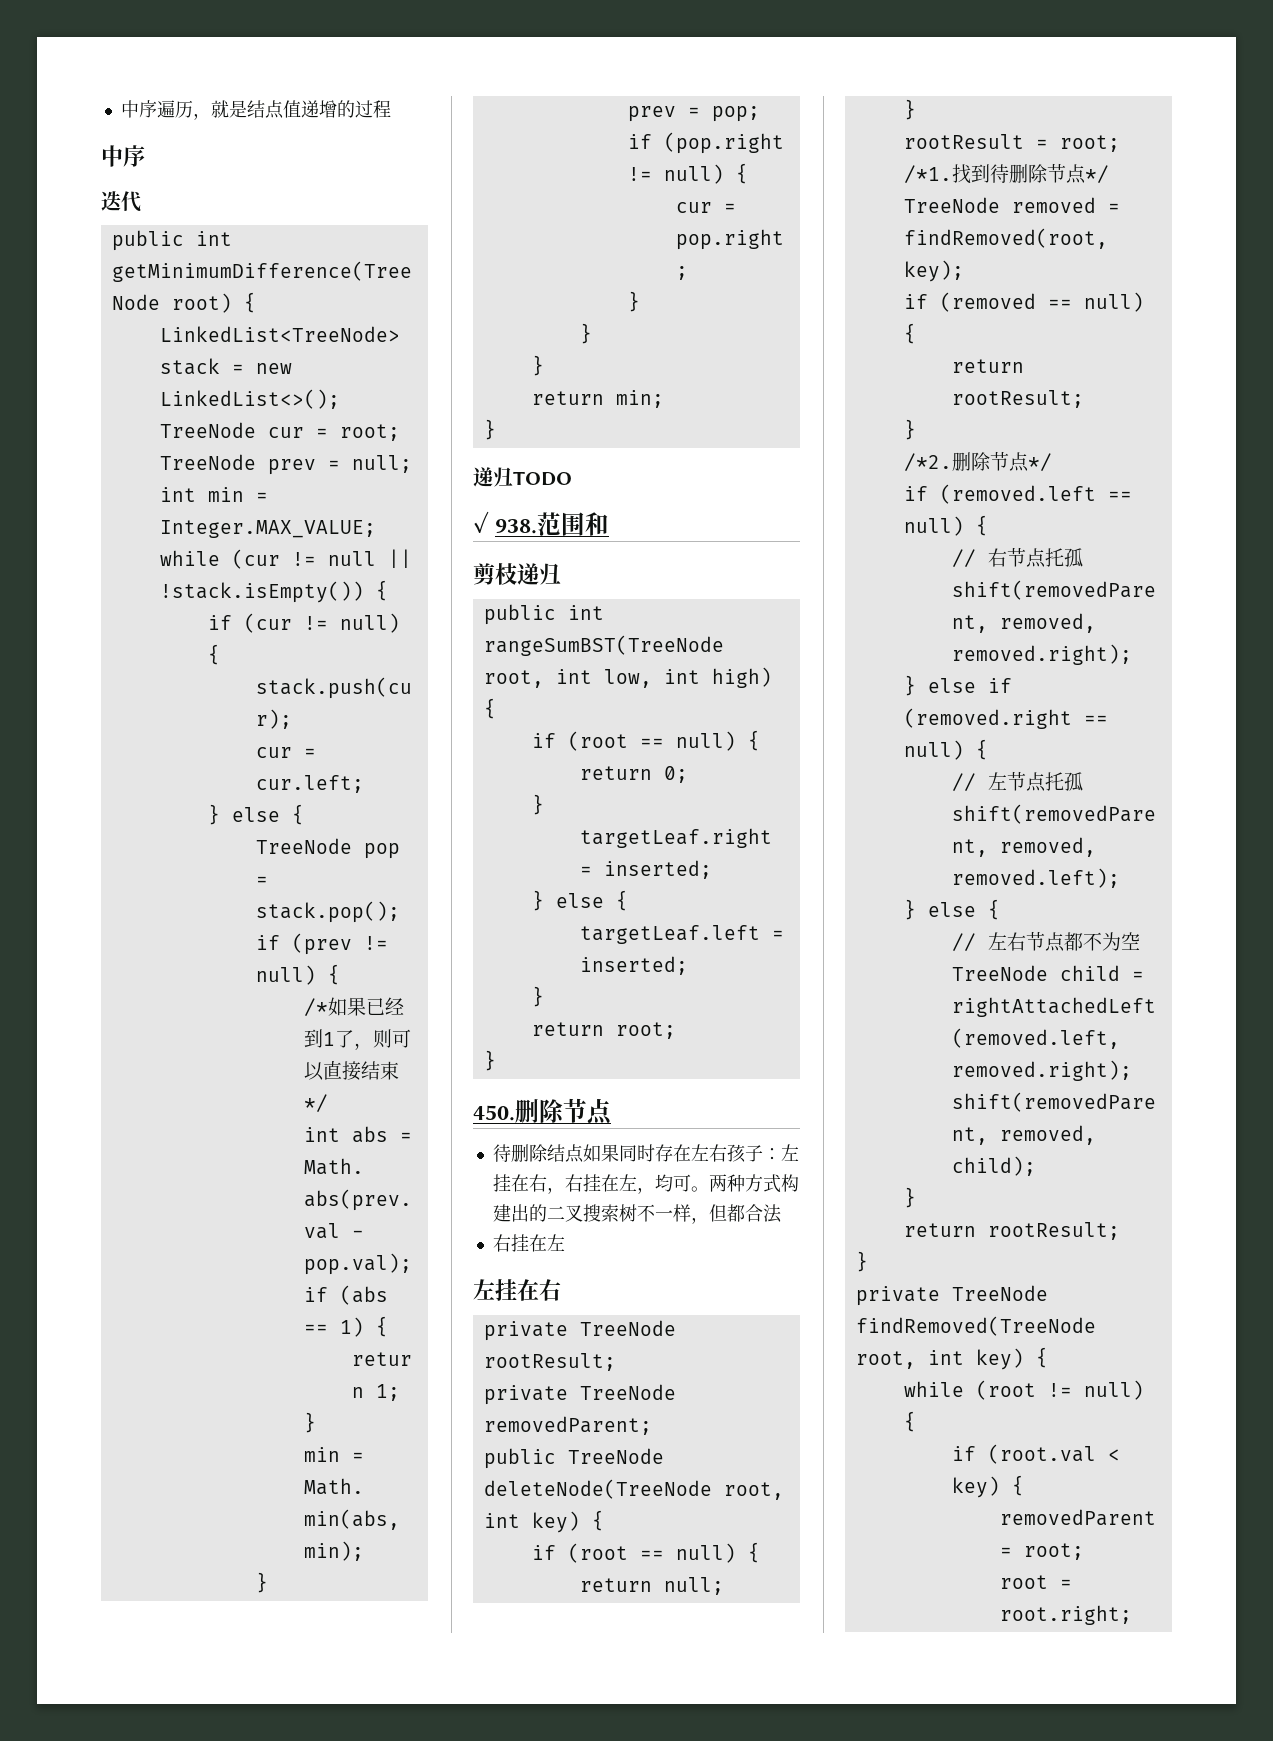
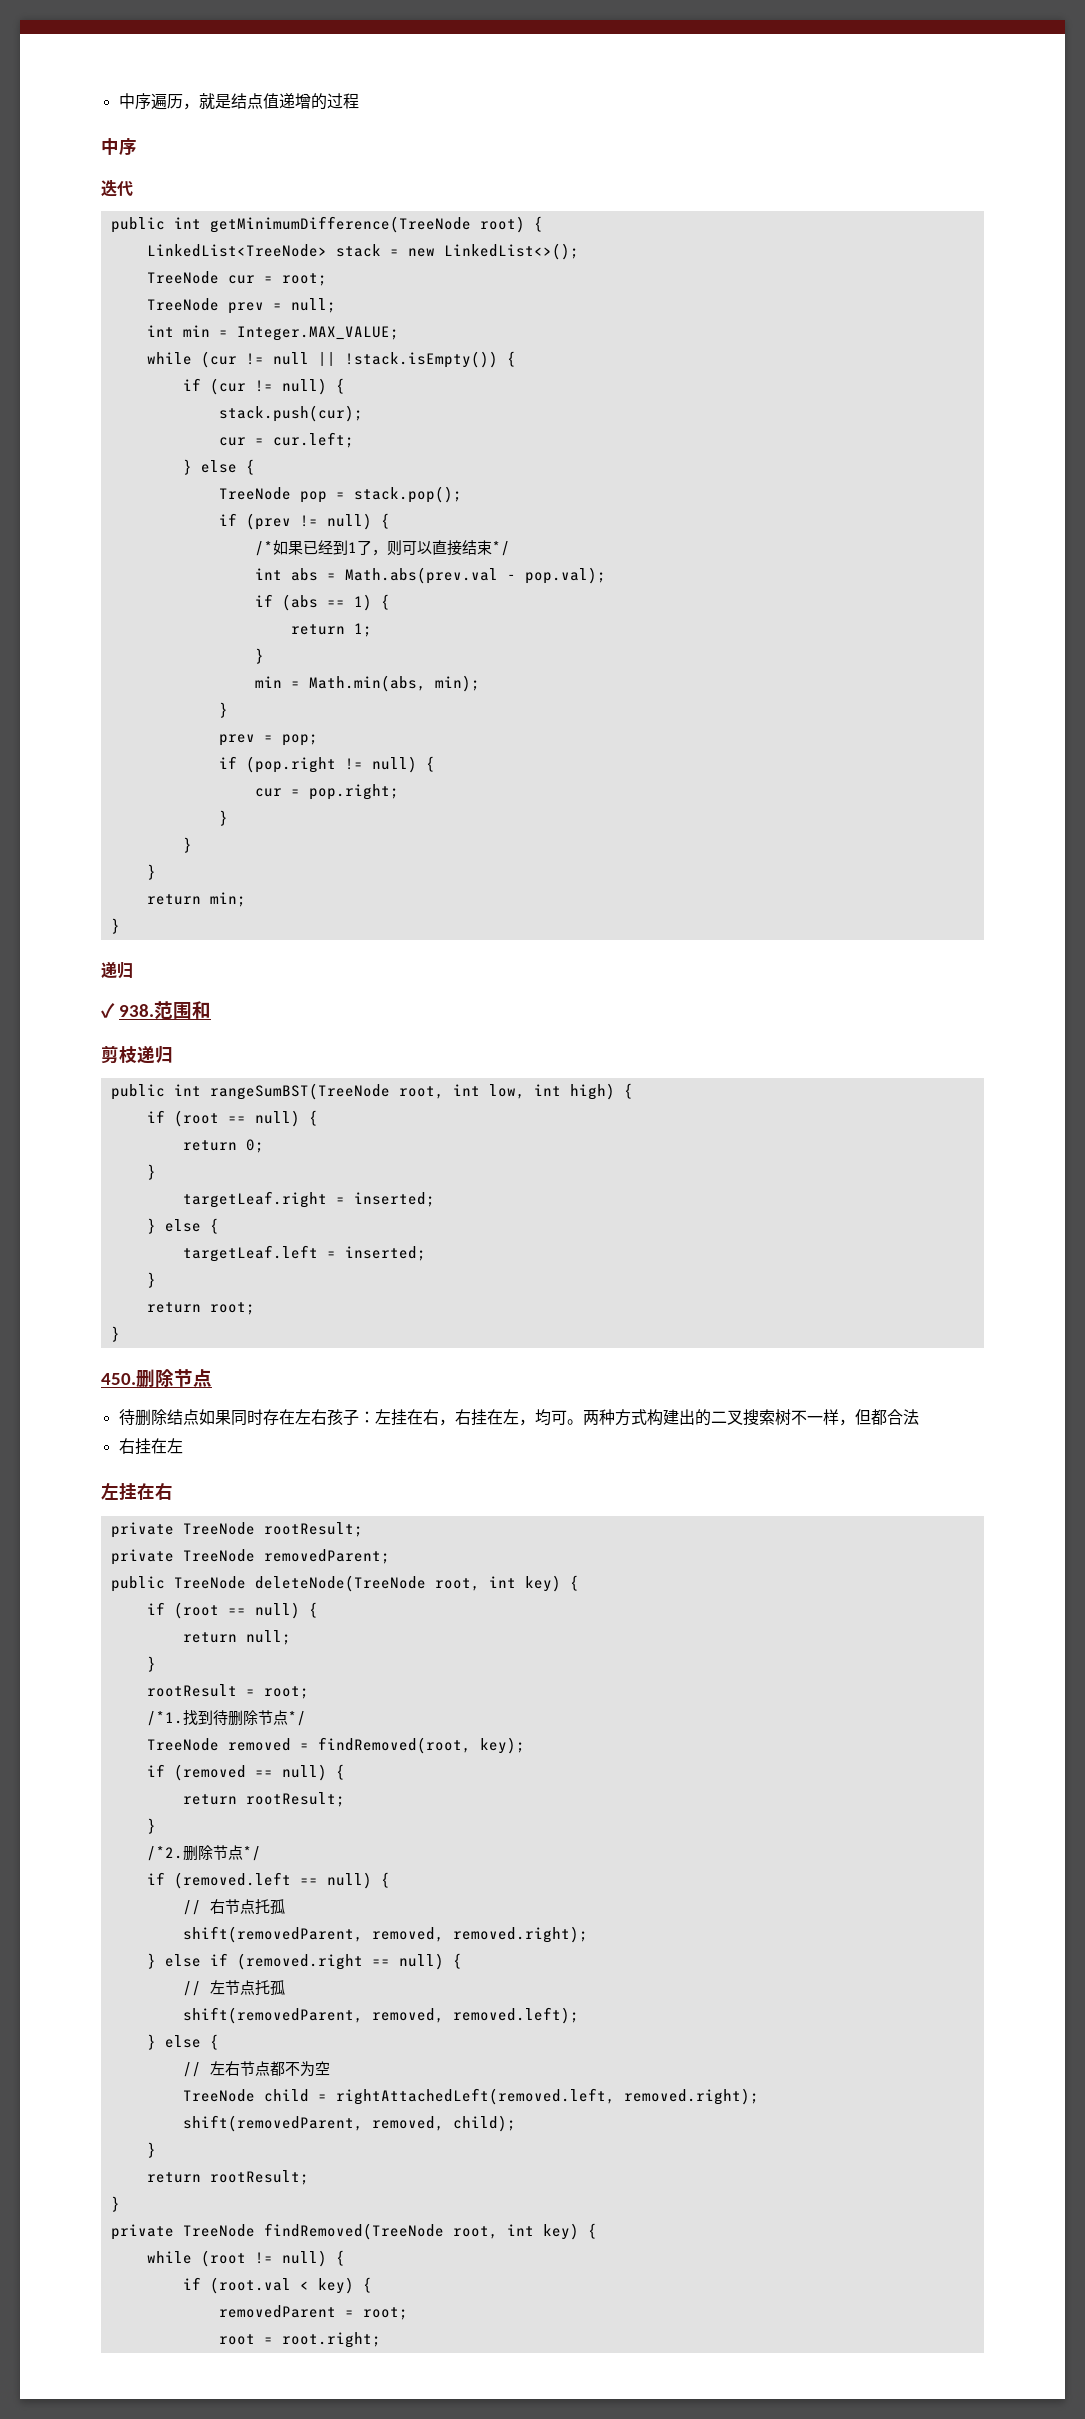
[513,471,572,486] TODO -> (133, 970) none

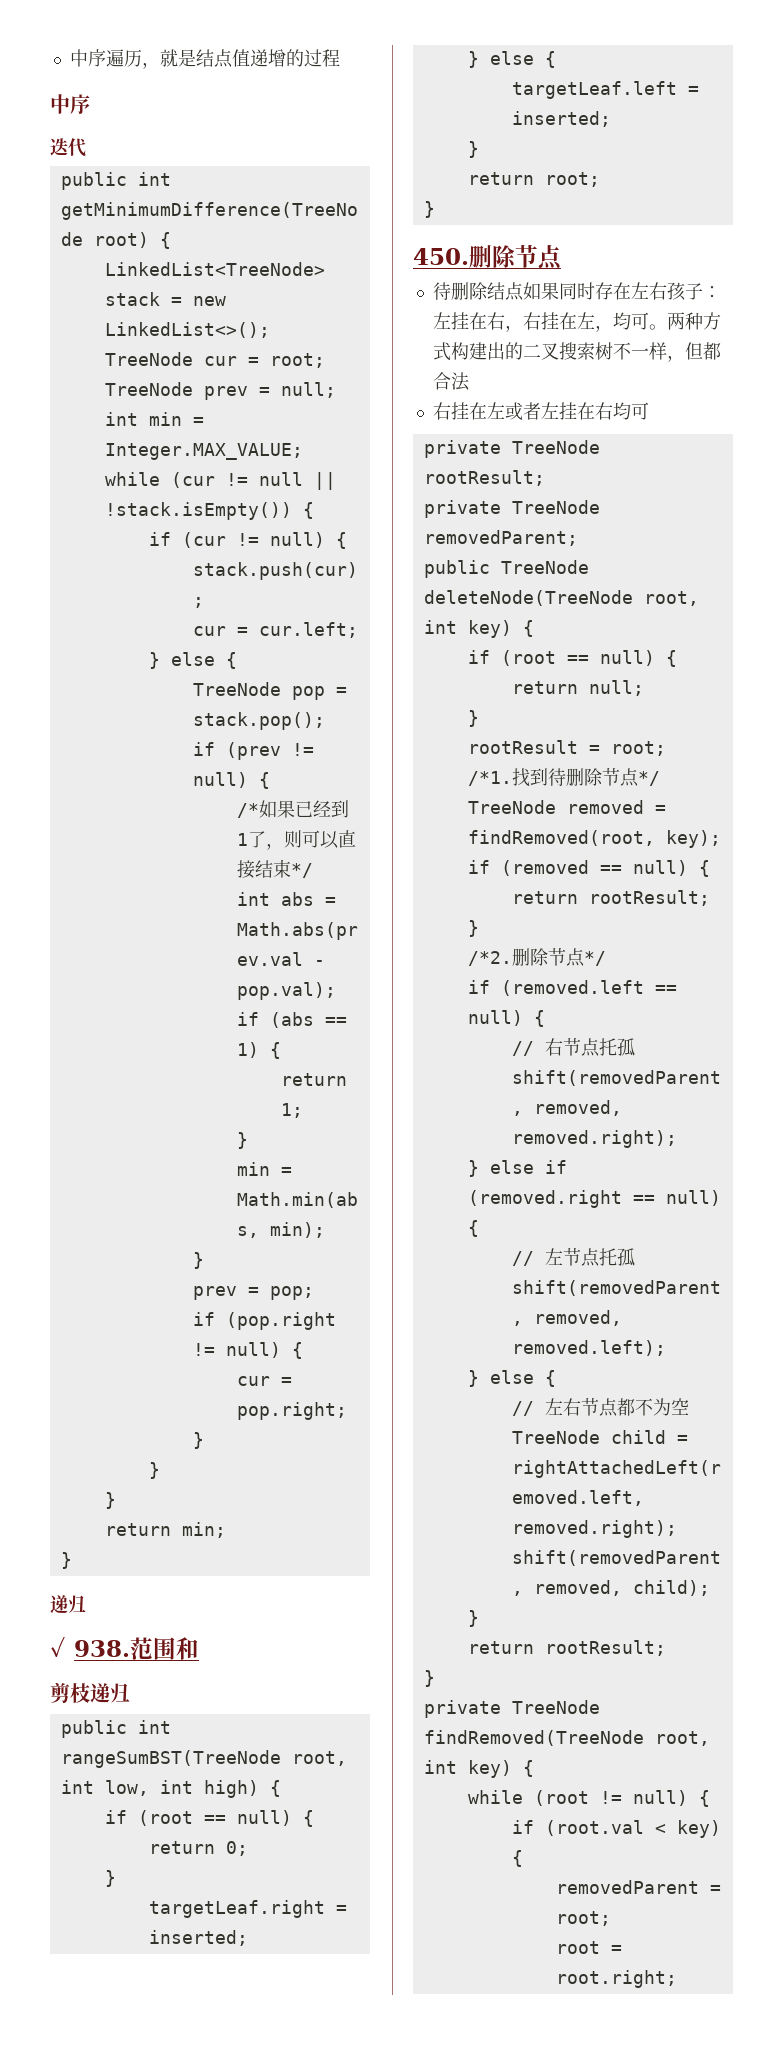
[101,1483,173,1500] // 左挂在右 -> [504,402,649,420] 或者左挂在右均可

